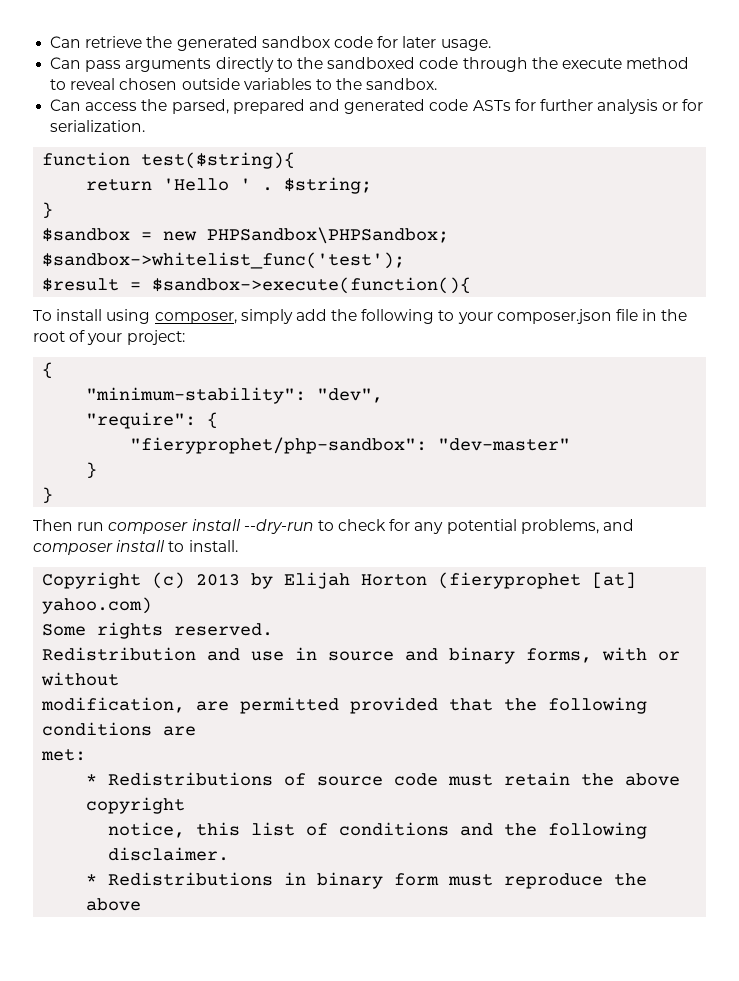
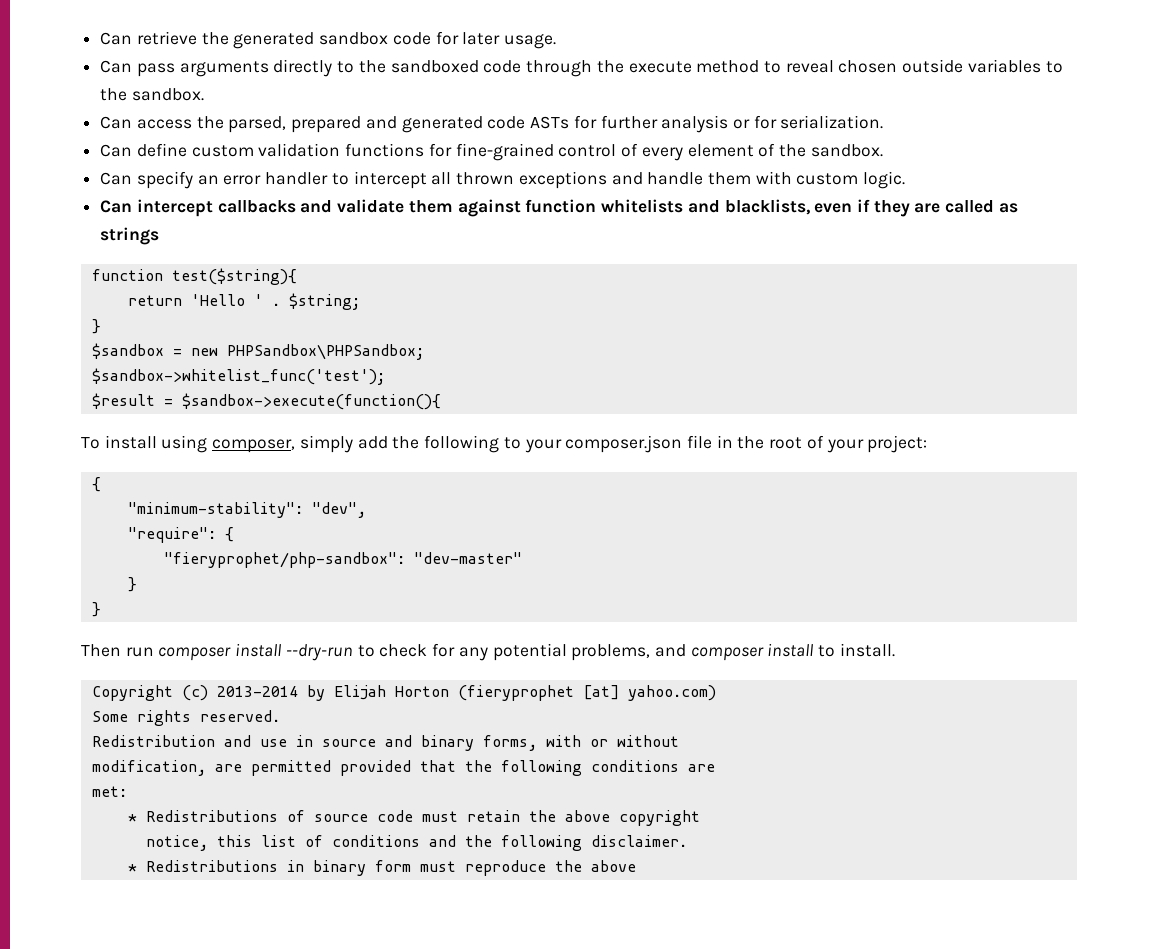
(146, 126) none -> [100,143,883,161] [100,171,906,189] [100,199,1018,217] [100,227,160,245] // Can define custom validation functions for fine-grained control of every element of the sandbox. // Can specify an error handler to intercept all thrown exceptions and handle them with custom logic. // Can intercept callbacks and validate them against function whitelists and blacklists, even if they are called as strings
[196,573,241,586] 2013 -> [216,686,298,697] 2013-2014

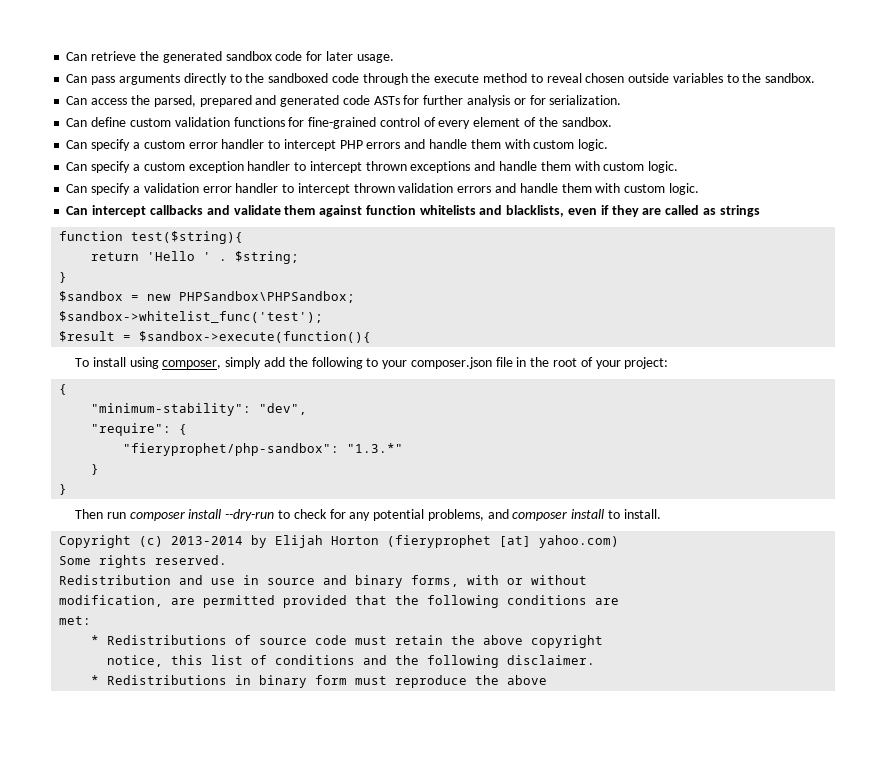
[197,171,452,189] an error handler to intercept all -> [132,139,609,151] [66,161,362,173] a custom error handler to intercept PHP errors and handle them with custom logic. // Can specify a custom exception handler to intercept
(906, 180) none -> [66,183,699,195] // Can specify a validation error handler to intercept thrown validation errors and handle them with custom logic.
[413,552,522,564] "dev-master" -> [347,443,404,453] "1.3.*"

